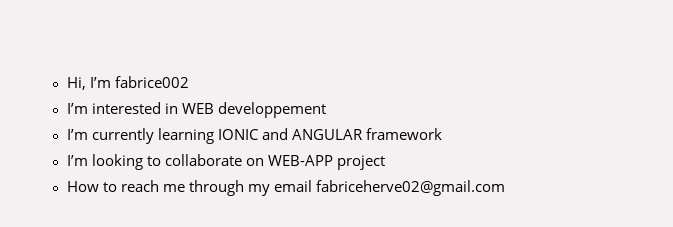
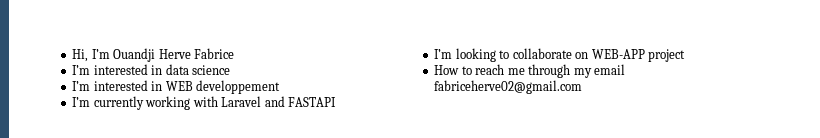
[114,76,189,88] fabrice002 -> [113,48,235,62] [72,64,231,75] Ouandji Herve Fabrice // I’m interested in data science
[157,128,442,144] learning IONIC and ANGULAR framework -> [145,96,337,110] working with Laravel and FASTAPI

